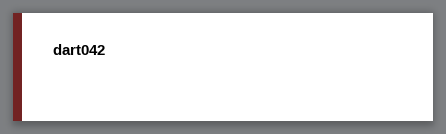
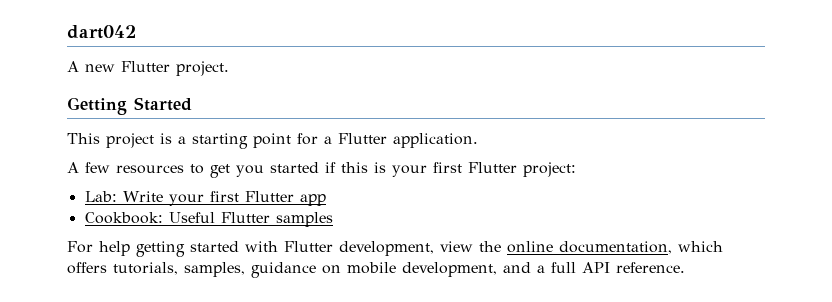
(105, 49) none -> [67,61,229,76] [67,97,192,115] [67,133,478,149] [67,162,576,178] [84,191,326,206] [84,212,333,227] [67,241,723,257] [67,262,685,278] // A new Flutter project. // Getting Started // This project is a starting point for a Flutter application. // A few resources to get you started if this is your first Flutter project: // Lab: Write your first Flutter app // Cookbook: Useful Flutter samples // For help getting started with Flutter development, view the online documentation, which offers tutorials, samples, guidance on mobile development, and a full API reference.

